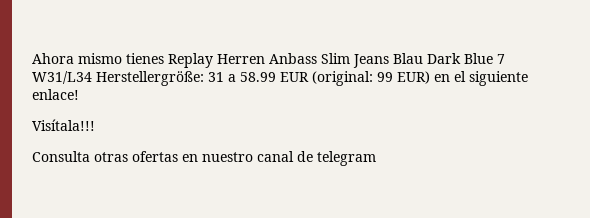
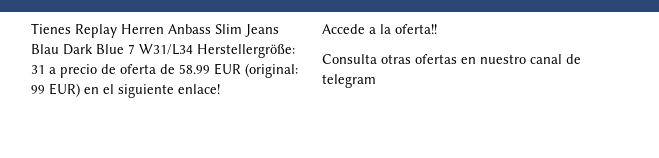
[32,53,164,64] Ahora mismo tienes -> [31,23,71,34] Tienes
(236, 78) none -> [60,64,175,78] precio de oferta de
[32,119,95,131] Visítala!!! -> [322,24,437,34] Accede a la oferta!!

